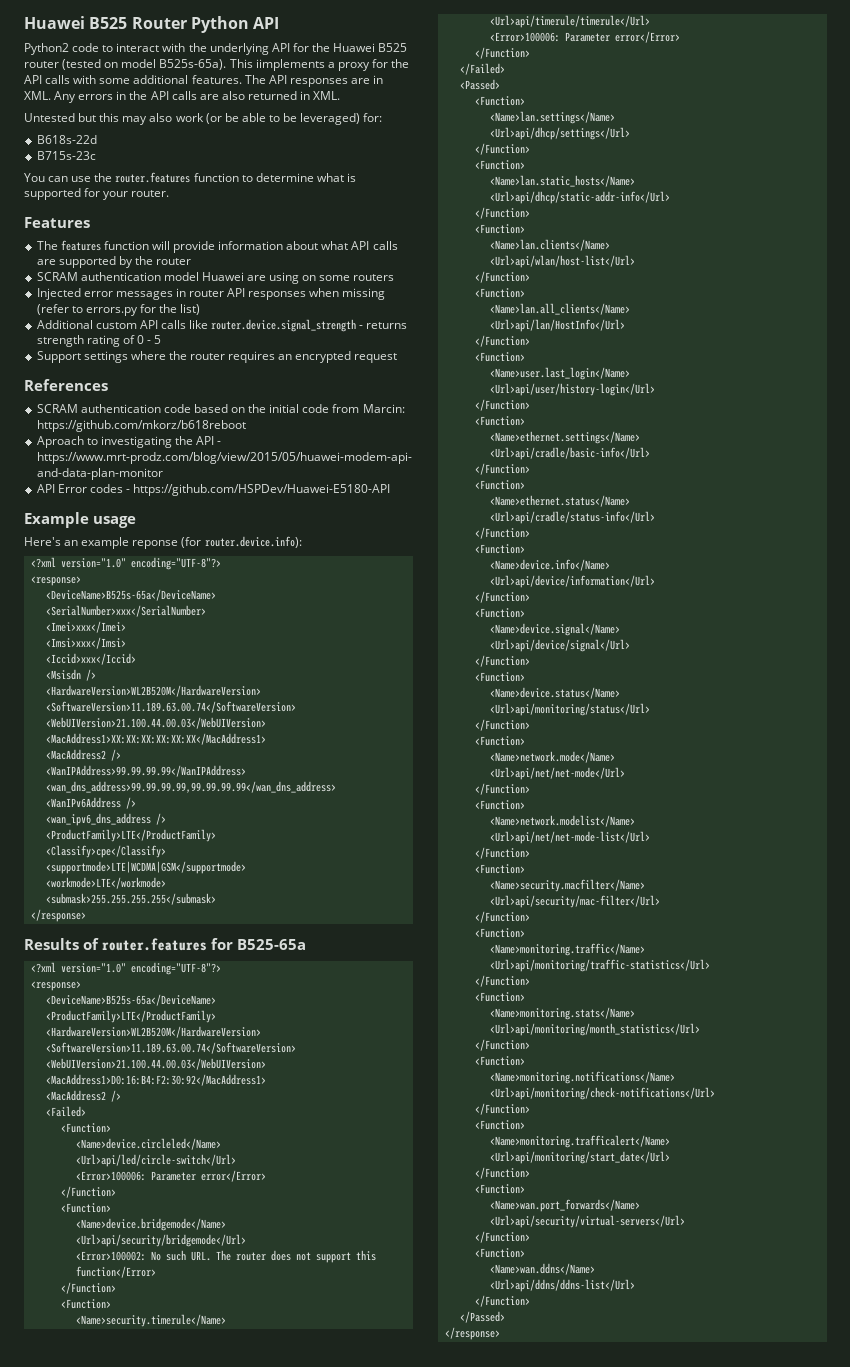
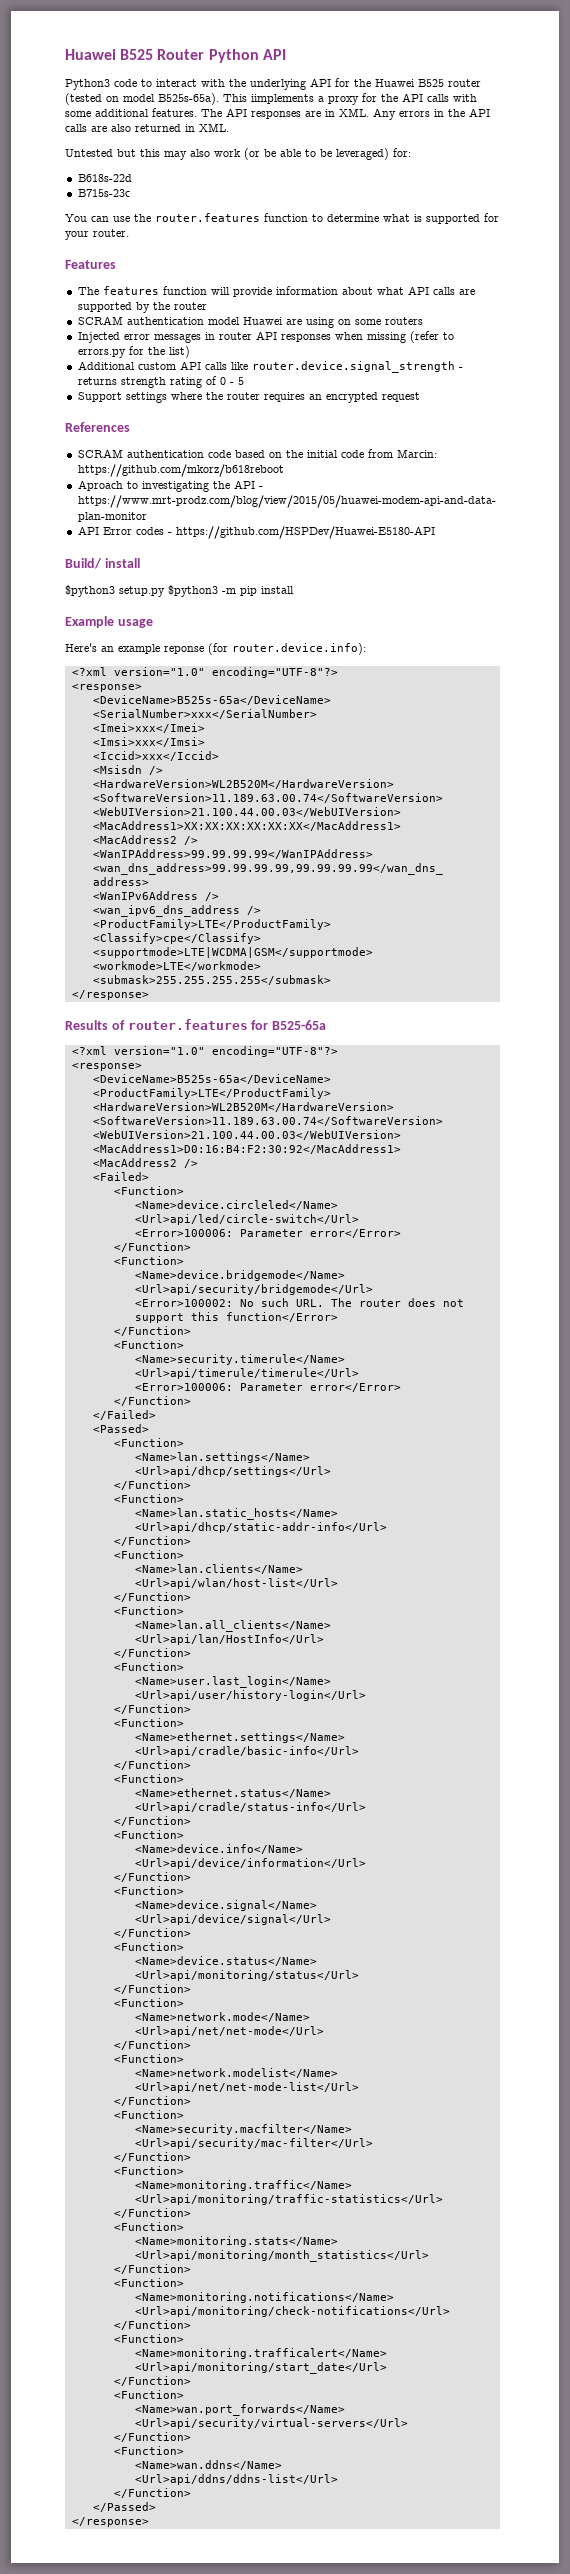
[24,43,69,55] Python2 -> [65,79,110,90] Python3
(391, 490) none -> [65,558,140,569] [65,585,294,597] // Build/ install // $python3 setup.py $python3 -m pip install

